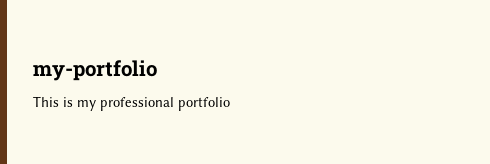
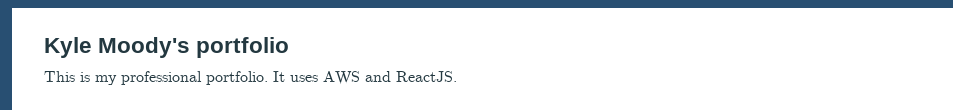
[33,60,157,81] my-portfolio -> [44,37,290,58] Kyle Moody's portfolio
[178,97,230,111] portfolio -> [206,71,457,85] portfolio. It uses AWS and ReactJS.

